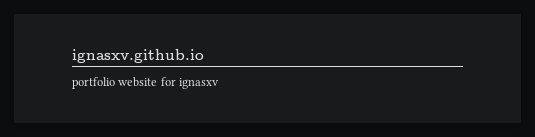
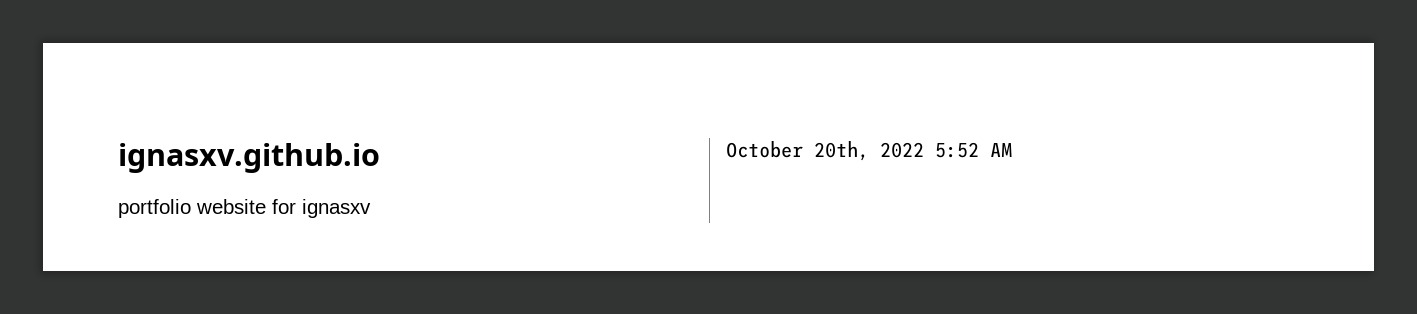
(220, 83) none -> [726,141,1012,161] // October 20th, 2022 5:52 AM

